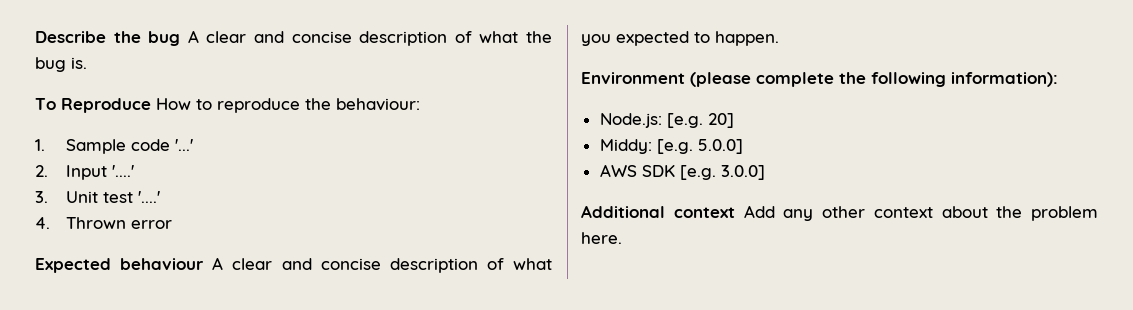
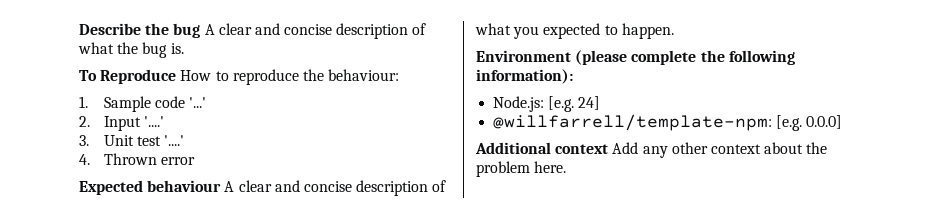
[707,113,734,128] [599,139,743,154] [599,164,765,180] 20] // Middy: [e.g. 5.0.0] // AWS SDK [e.g. 3.0.0] -> [578,96,601,110] [493,114,843,131] 24] // @willfarrell/template-npm: [e.g. 0.0.0]

